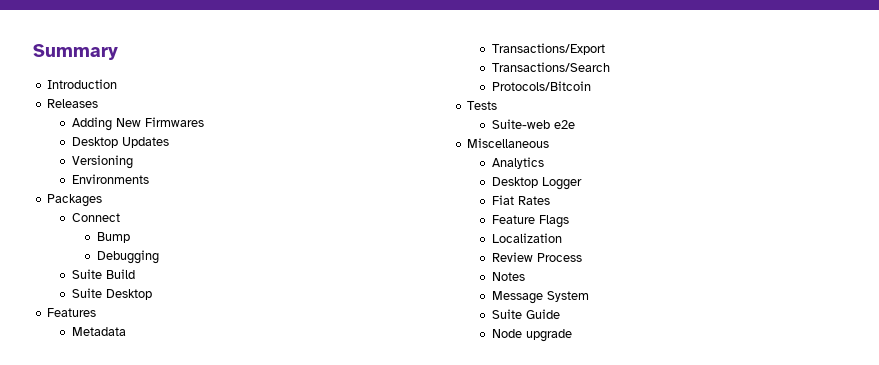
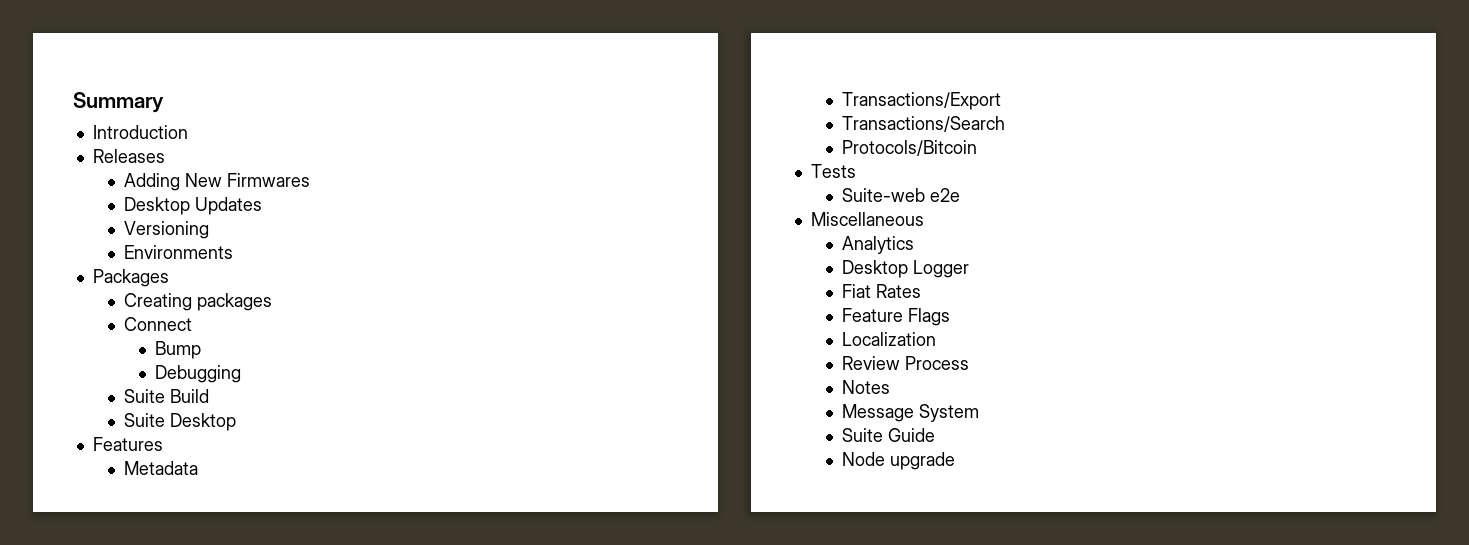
(103, 200) none -> [123,293,272,311] // Creating packages

